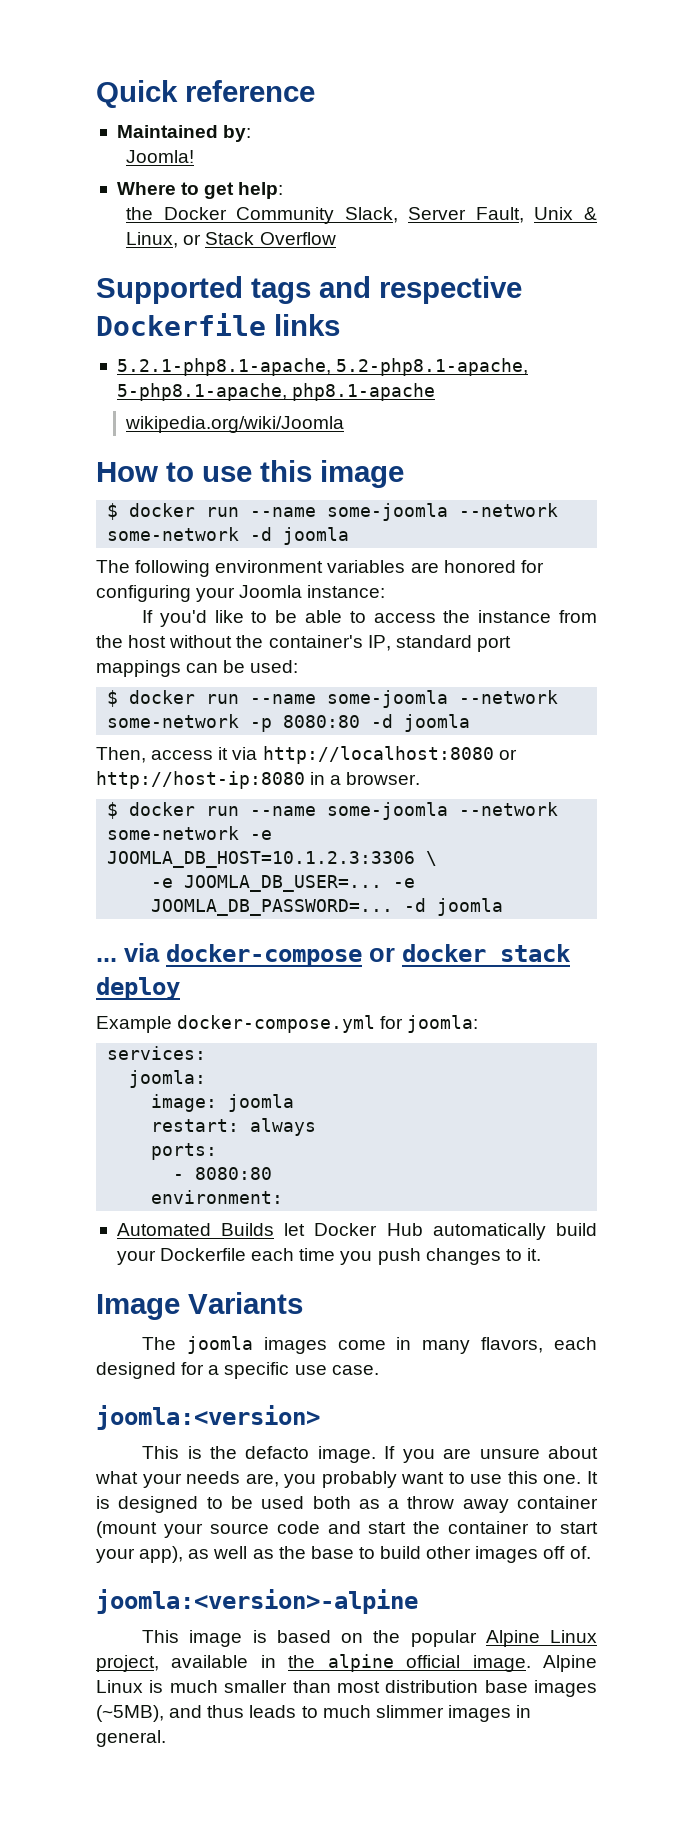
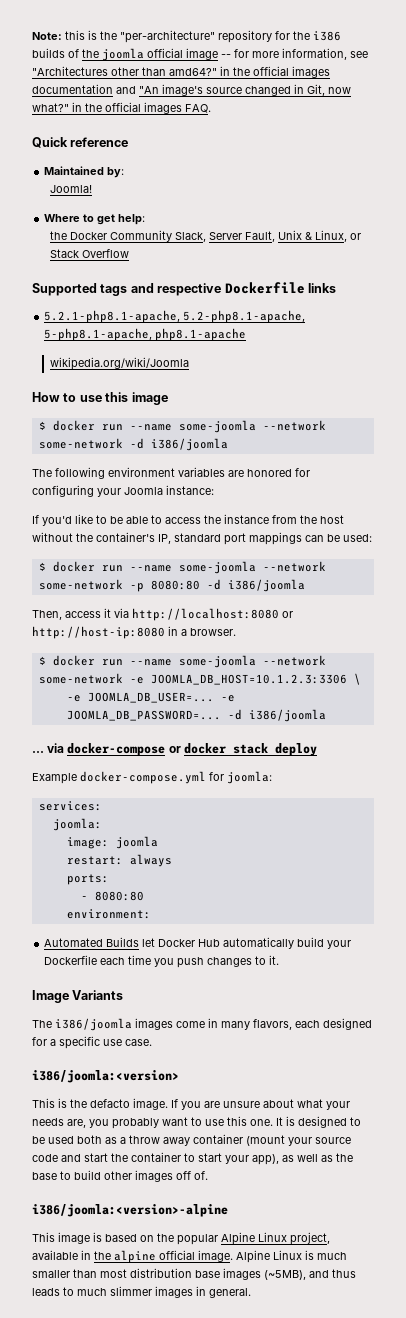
(96, 94) none -> [32,30,341,43] [32,48,368,61] [32,66,330,78] [32,84,351,96] [32,102,211,114] Note: this is the "per-architecture" repository for the i386 builds of the joomla official image -- for more information, see "Architectures other than amd64?" in the official images documentation and "An image's source changed in Git, now what?" in the official images FAQ. //
[283,527,350,545] joomla -> [150,438,228,451] i386/joomla
[404,714,471,732] joomla -> [227,579,305,592] i386/joomla
[437,898,504,916] joomla -> [248,709,326,722] i386/joomla
[186,1336,253,1354] joomla -> [55,1018,132,1031] i386/joomla
[96,1405,320,1430] joomla:<version> -> [32,1070,179,1083] i386/joomla:<version>
[96,1589,418,1614] joomla:<version>-alpine -> [32,1204,228,1217] i386/joomla:<version>-alpine

